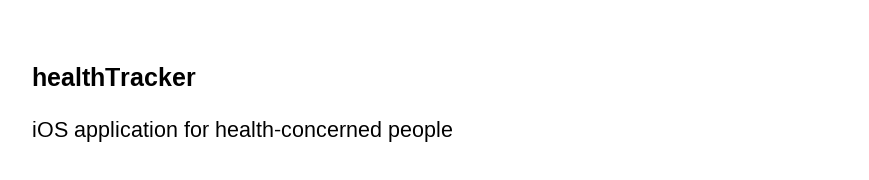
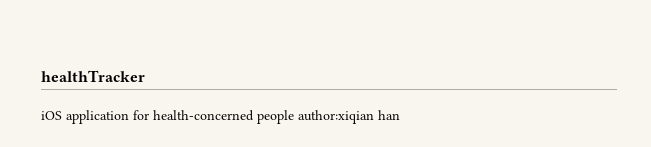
(453, 131) none -> [298,110,400,124] author:xiqian han

